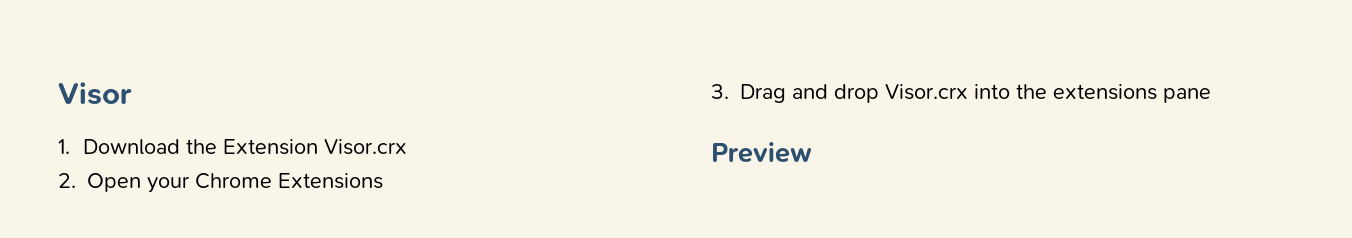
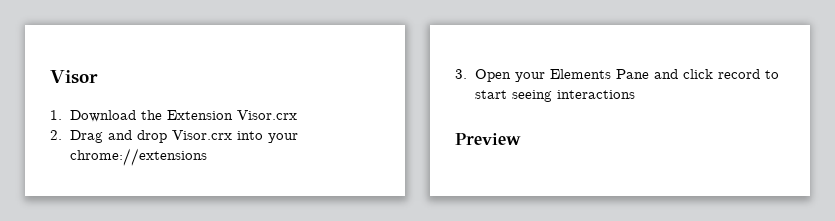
[87,173,383,193] [711,84,729,99] Open your Chrome Extensions // 3. -> (62, 135) none
[1016,84,1211,103] the extensions pane -> [267,133,298,143] [69,148,207,166] [455,69,779,82] [474,90,635,102] your chrome://extensions // 3. Open your Elements Pane and click record to start seeing interactions

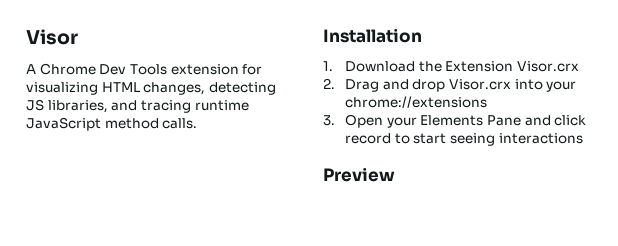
(98, 77) none -> [26,63,263,75] [26,82,276,95] [26,99,249,113] [26,117,198,131] [323,28,422,43] // A Chrome Dev Tools extension for visualizing HTML changes, detecting JS libraries, and tracing runtime JavaScript method calls. // Installation

